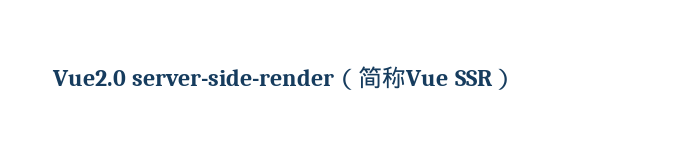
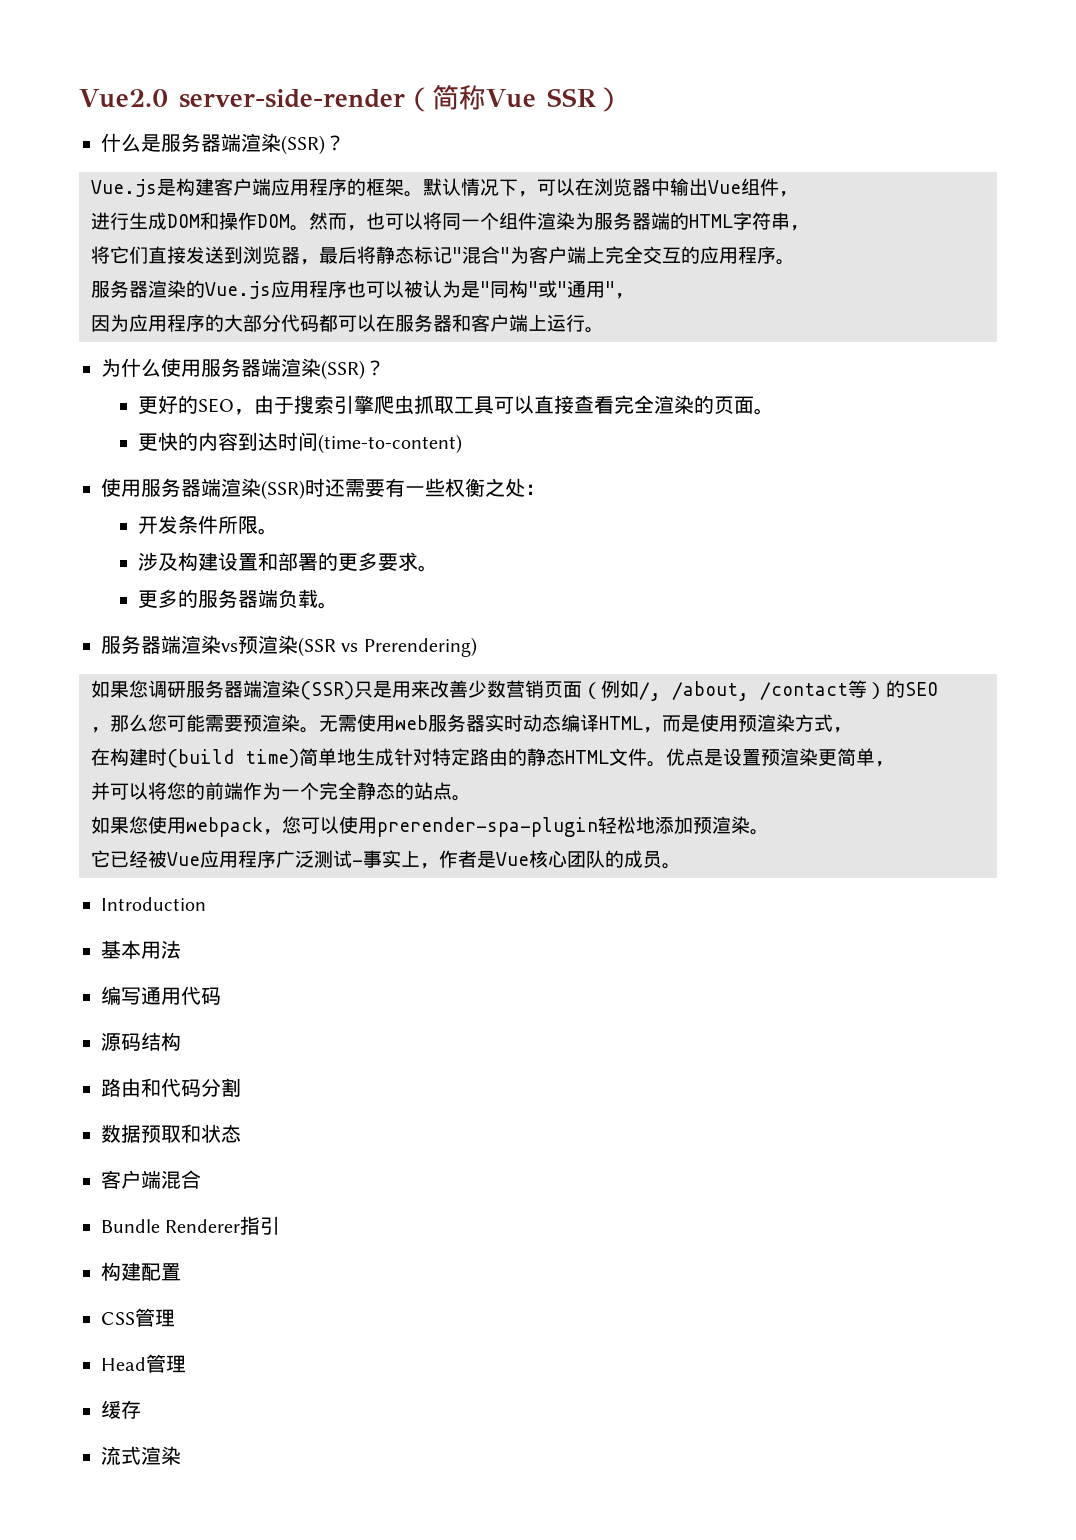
(516, 79) none -> [101,133,345,155] [91,178,798,197] [91,212,809,231] [91,246,795,265] [91,280,634,299] [91,314,604,333] [101,358,385,380] [137,395,774,415] [137,432,462,454] [101,478,545,500] [137,515,278,535] [137,552,438,572] [137,589,338,609] [101,635,477,657] [91,680,938,701] [91,714,852,733] [91,748,894,768] [91,782,471,801] [91,816,769,837] [91,850,681,869] [101,897,206,911] [101,940,181,959] [101,986,221,1005] [101,1032,181,1051] [101,1078,241,1097] [101,1124,241,1143] [101,1170,201,1189] [101,1216,281,1235] [101,1262,181,1281] [101,1308,175,1327] [101,1354,186,1373] [101,1400,141,1419] [101,1446,181,1465] // 什么是服务器端渲染(SSR)？ // Vue.js是构建客户端应用程序的框架。默认情况下，可以在浏览器中输出Vue组件， // 进行生成DOM和操作DOM。然而，也可以将同一个组件渲染为服务器端的HTML字符串， // 将它们直接发送到浏览器，最后将静态标记"混合"为客户端上完全交互的应用程序。 // 服务器渲染的Vue.js应用程序也可以被认为是"同构"或"通用"， // 因为应用程序的大部分代码都可以在服务器和客户端上运行。 // 为什么使用服务器端渲染(SSR)？ // 更好的SEO，由于搜索引擎爬虫抓取工具可以直接查看完全渲染的页面。 // 更快的内容到达时间(time-to-content) // 使用服务器端渲染(SSR)时还需要有一些权衡之处： // 开发条件所限。 // 涉及构建设置和部署的更多要求。 // 更多的服务器端负载。 // 服务器端渲染vs预渲染(SSR vs Prerendering) // 如果您调研服务器端渲染(SSR)只是用来改善少数营销页面（例如/, /about, /contact等）的SEO // ，那么您可能需要预渲染。无需使用web服务器实时动态编译HTML，而是使用预渲染方式， // 在构建时(build time)简单地生成针对特定路由的静态HTML文件。优点是设置预渲染更简单， // 并可以将您的前端作为一个完全静态的站点。 // 如果您使用webpack，您可以使用prerender-spa-plugin轻松地添加预渲染。 // 它已经被Vue应用程序广泛测试-事实上，作者是Vue核心团队的成员。 // Introduction // 基本用法 // 编写通用代码 // 源码结构 // 路由和代码分割 // 数据预取和状态 // 客户端混合 // Bundle Renderer指引 // 构建配置 // CSS管理 // Head管理 // 缓存 // 流式渲染

